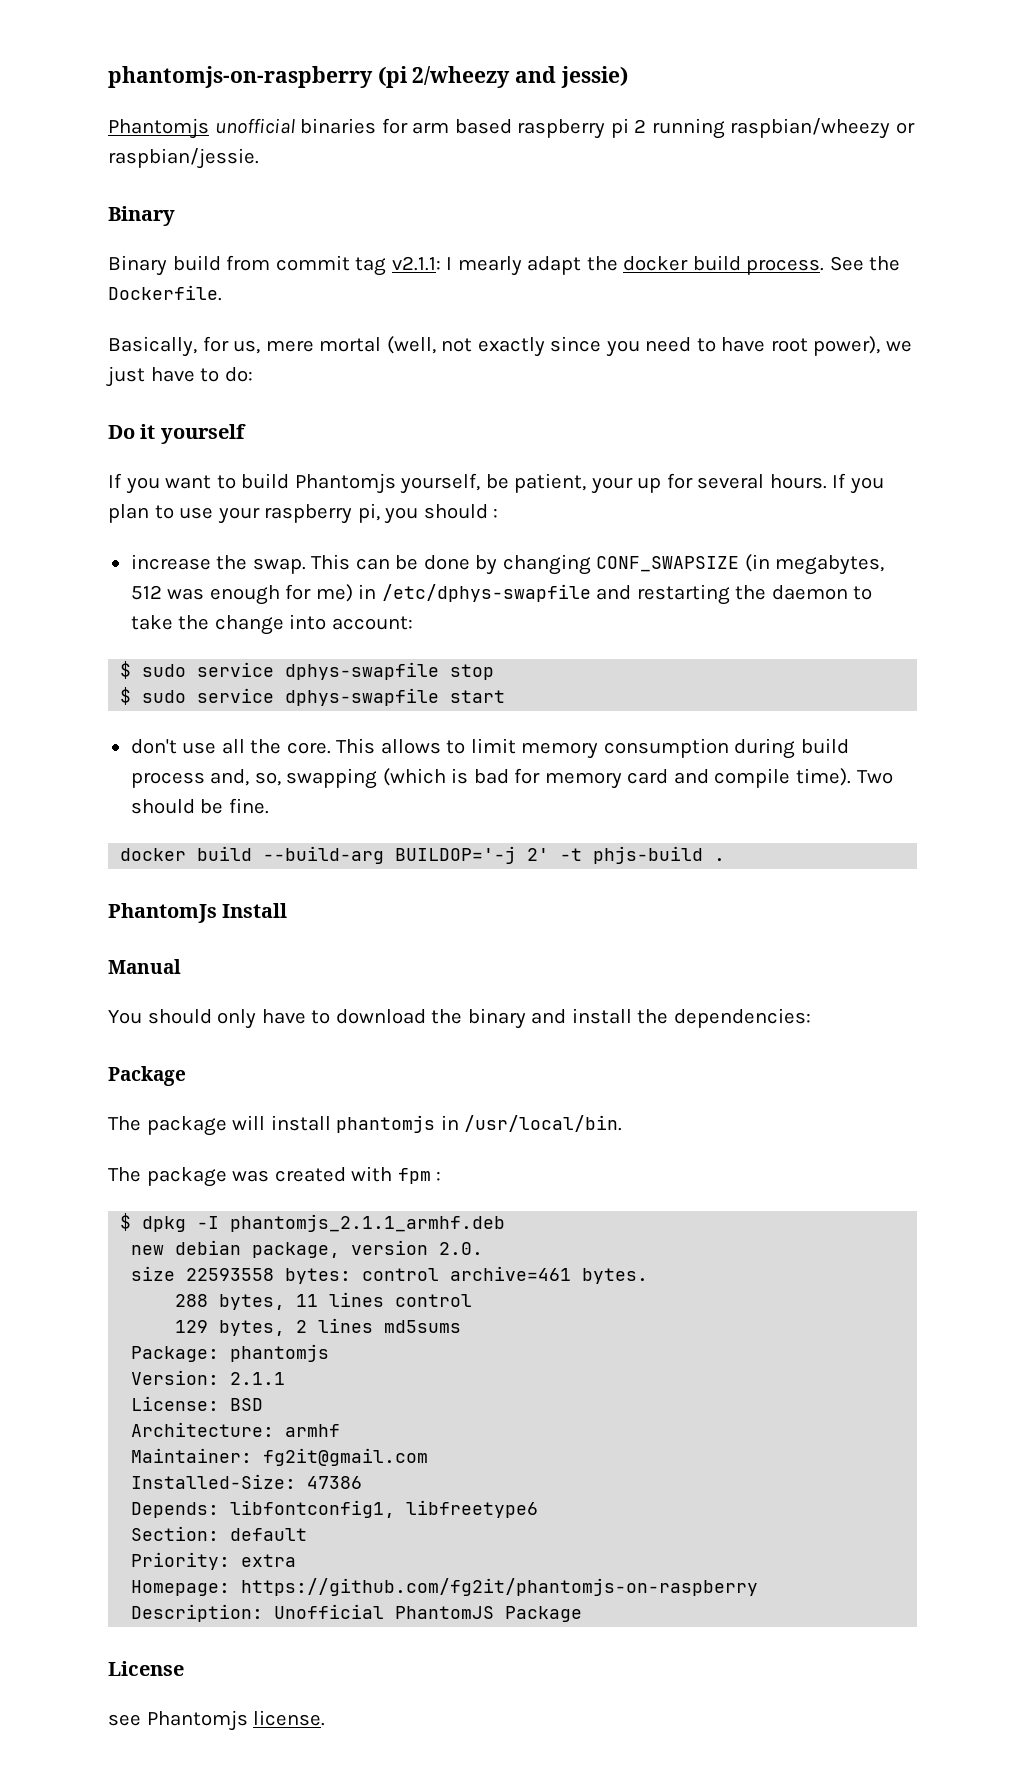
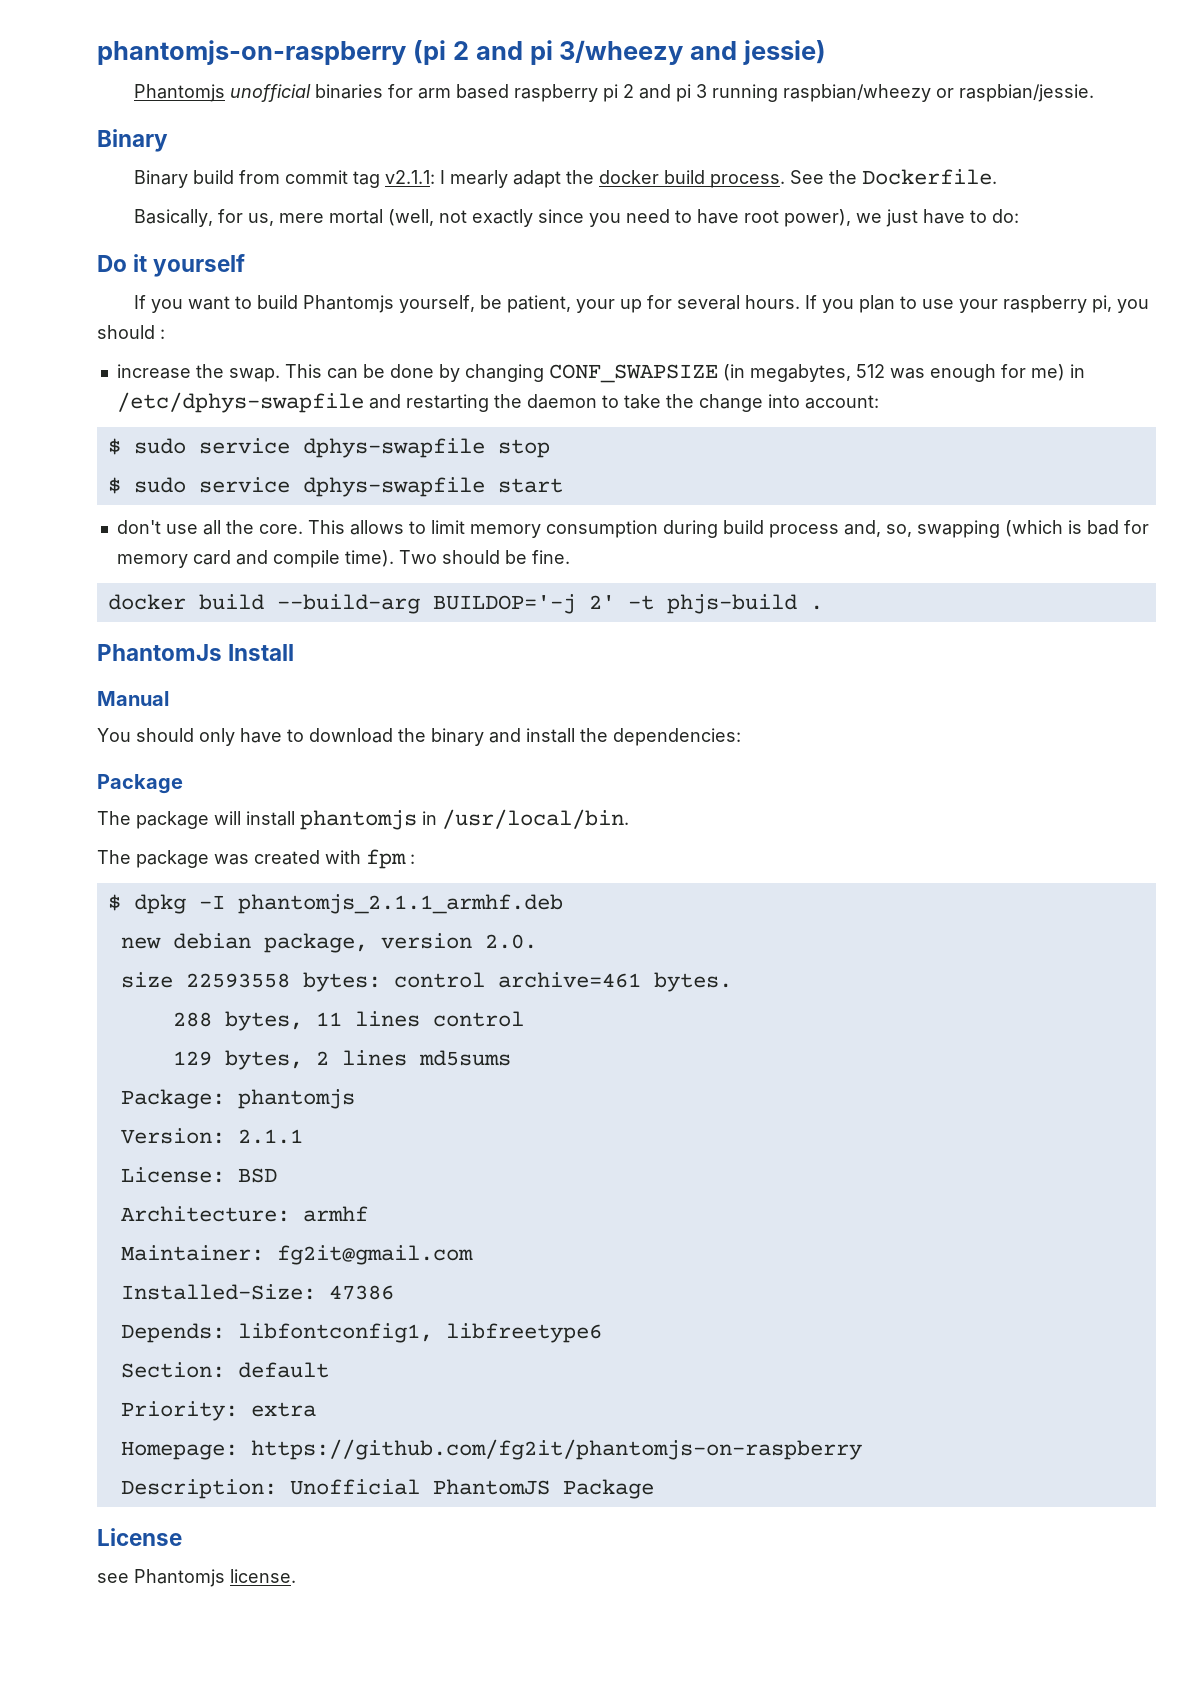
[412,66,511,88] 2/wheezy -> [452,40,684,65] 2 and pi 3/wheezy
(647, 126) none -> [638,84,707,102] and pi 3

